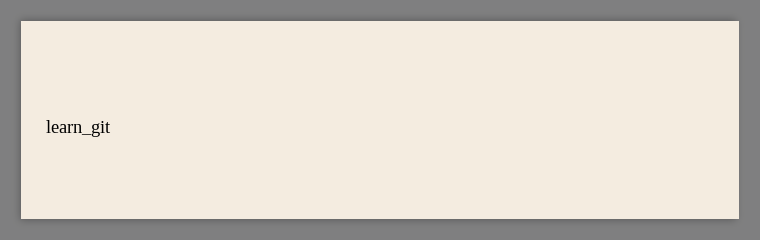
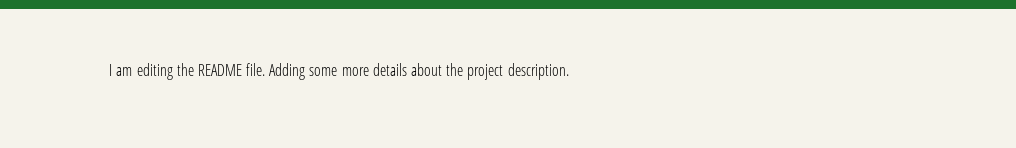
[46,120,111,137] learn_git -> [109,63,569,80] I am editing the README file. Adding some more details about the project description.

